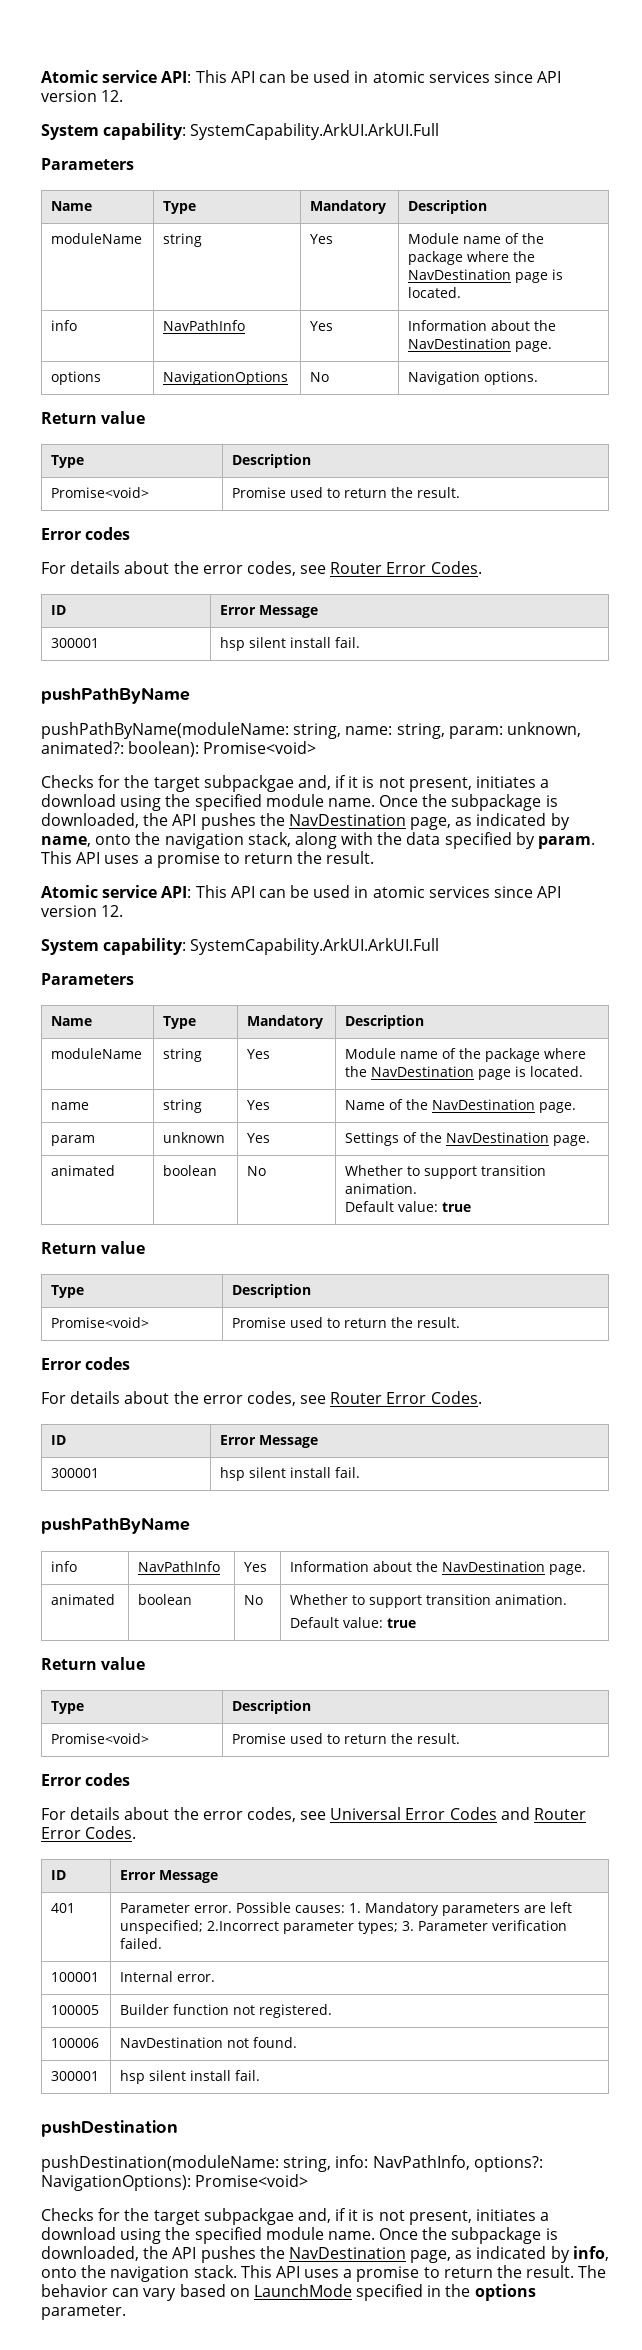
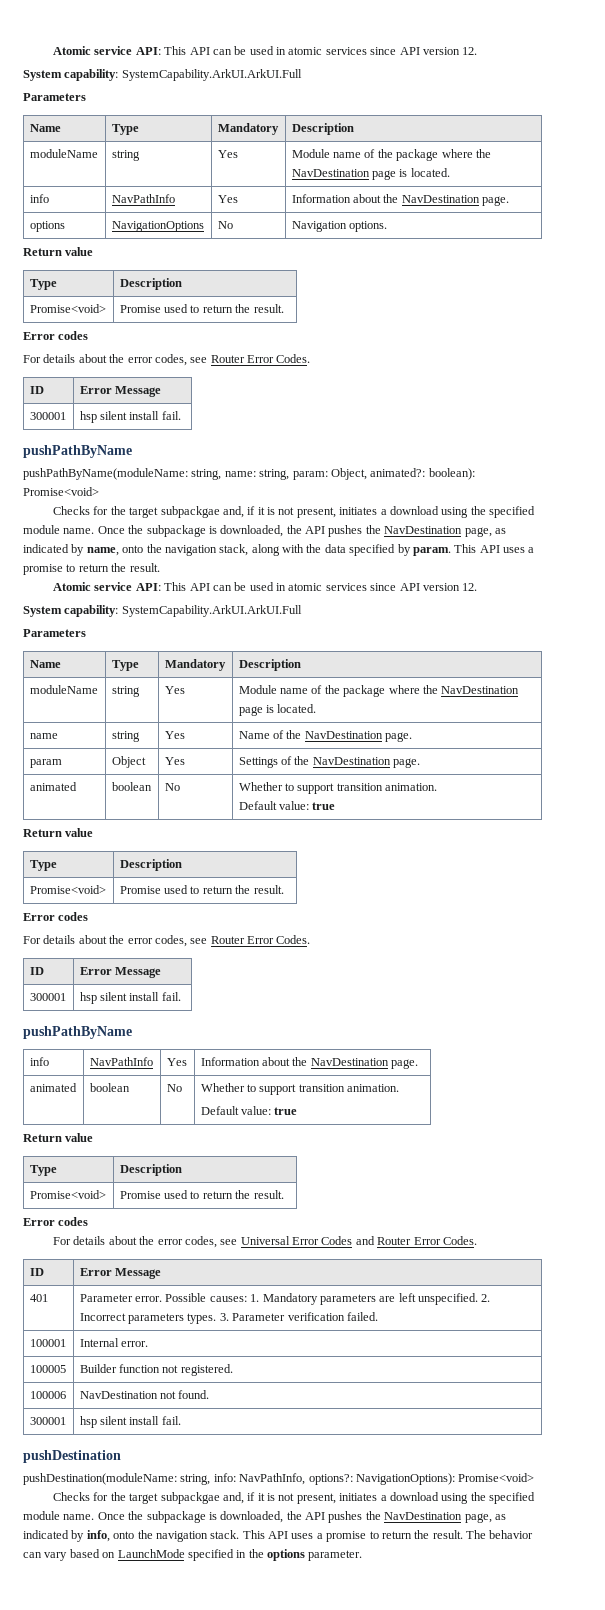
[506,722,581,737] unknown, -> [330,468,367,480] Object,
[163,1132,226,1143] unknown -> [111,756,146,768] Object
[120,1920,399,1934] unspecified; 2.Incorrect parameter types; -> [417,1293,491,1305] [79,1313,217,1324] unspecified. 2. Incorrect parameters types.

